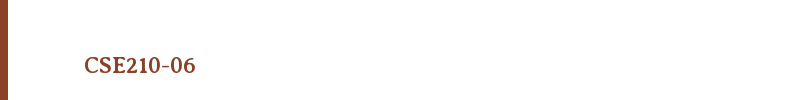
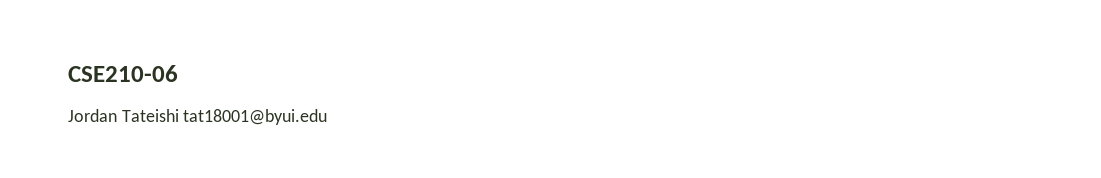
(196, 65) none -> [68,109,328,125] // Jordan Tateishi tat18001@byui.edu

